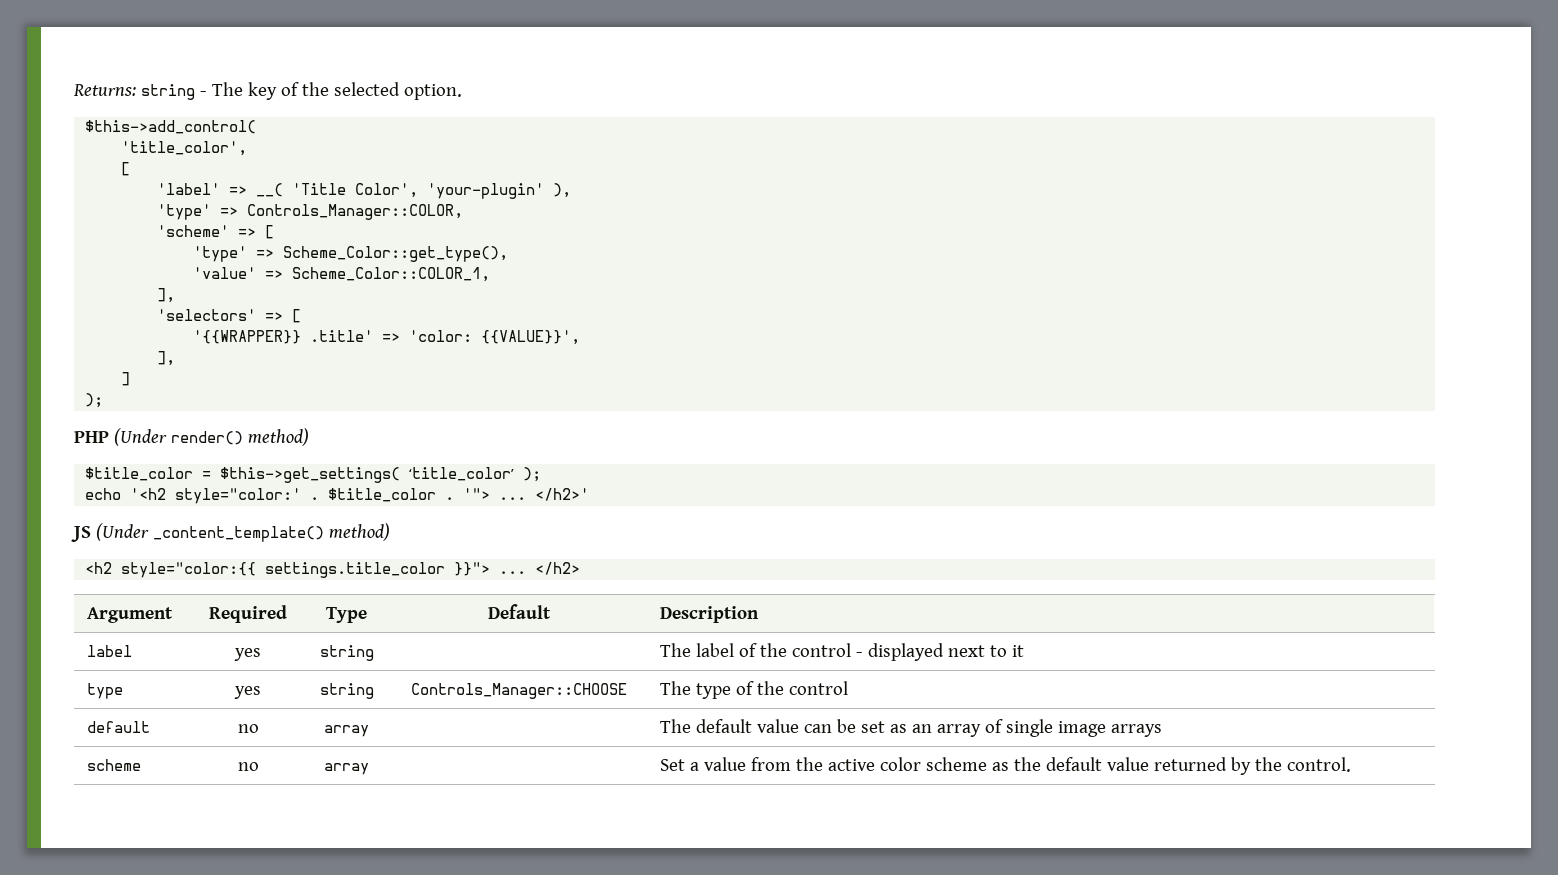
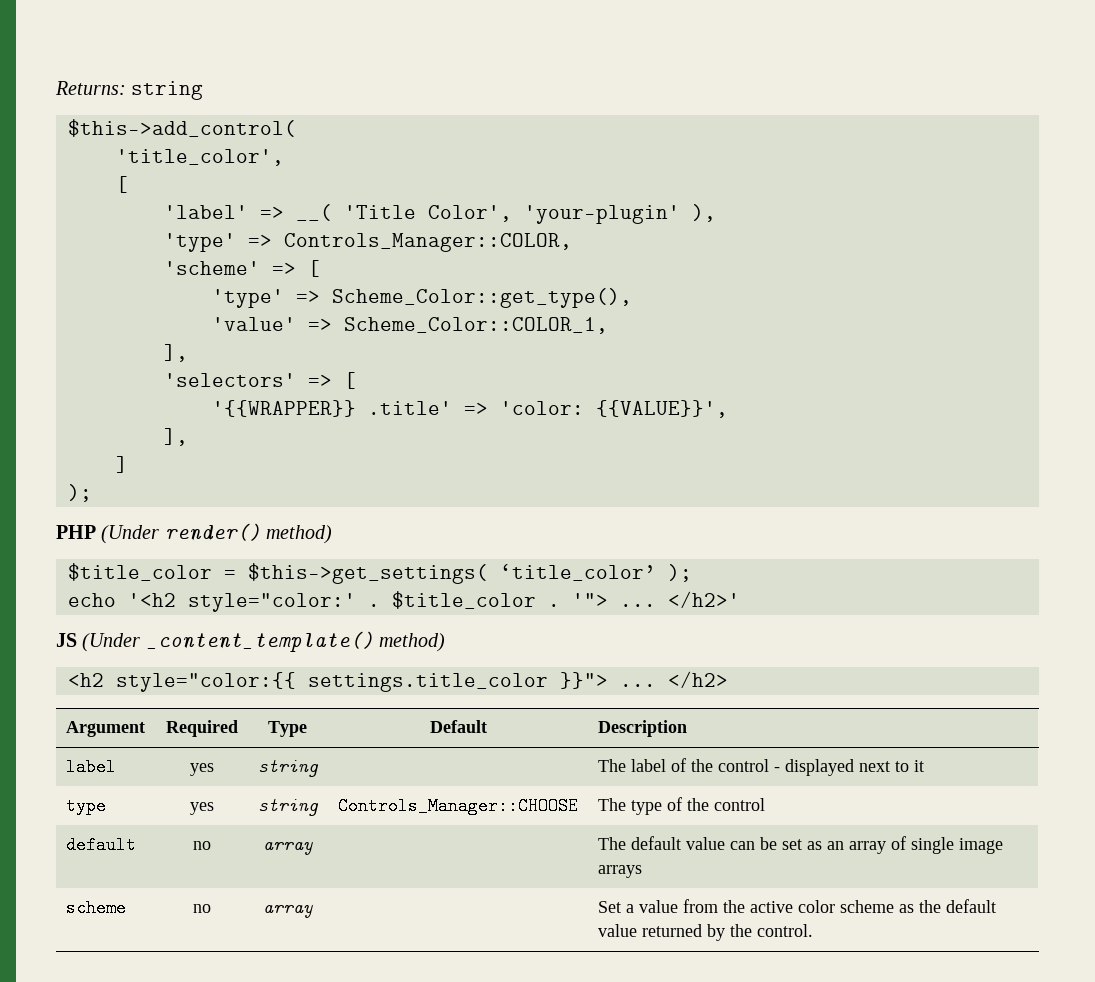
[199,82,462,100] - The key of the selected option. -> (204, 90) none

